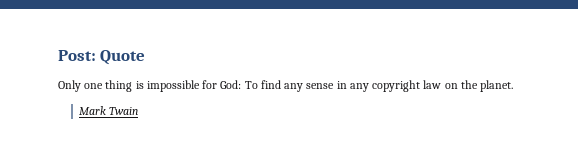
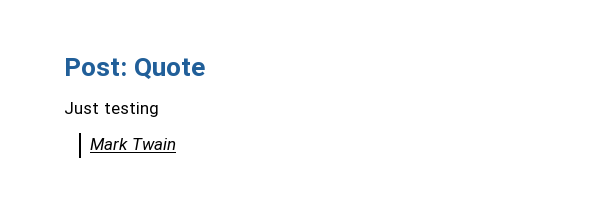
[58,80,514,92] Only one thing is impossible for God: To find any sense in any copyright law on the planet. -> [64,102,159,117] Just testing

